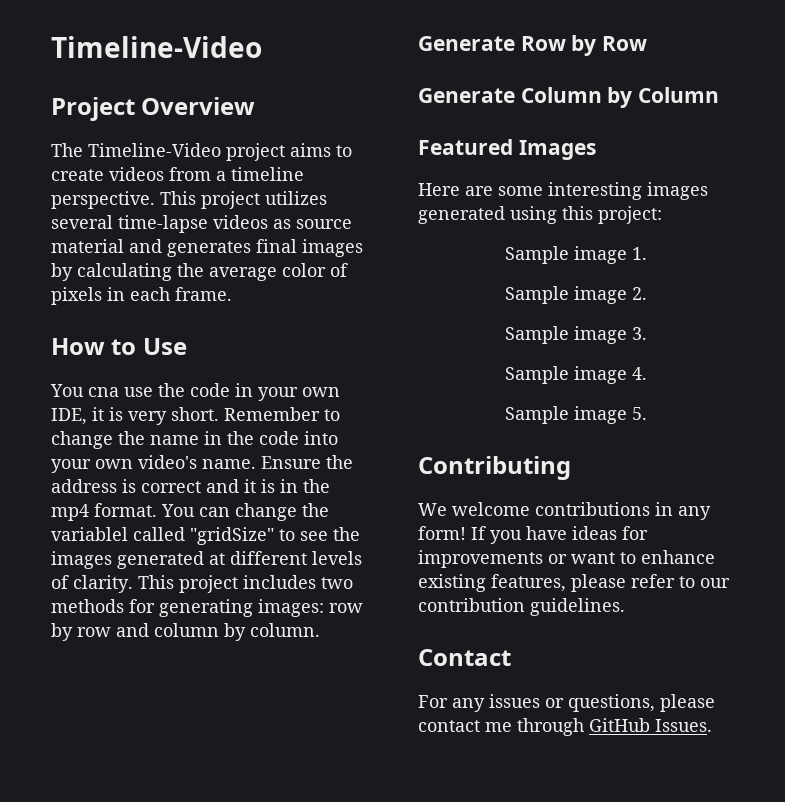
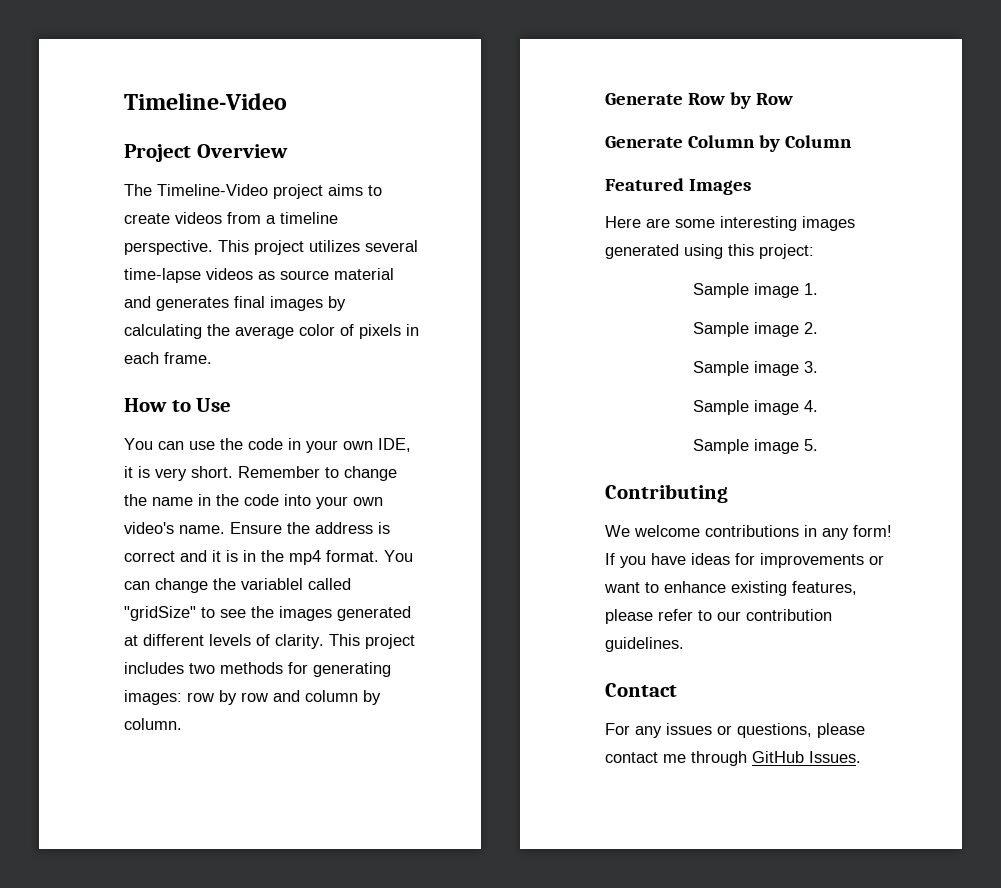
[88,387,119,397] cna -> [158,441,184,450] can

